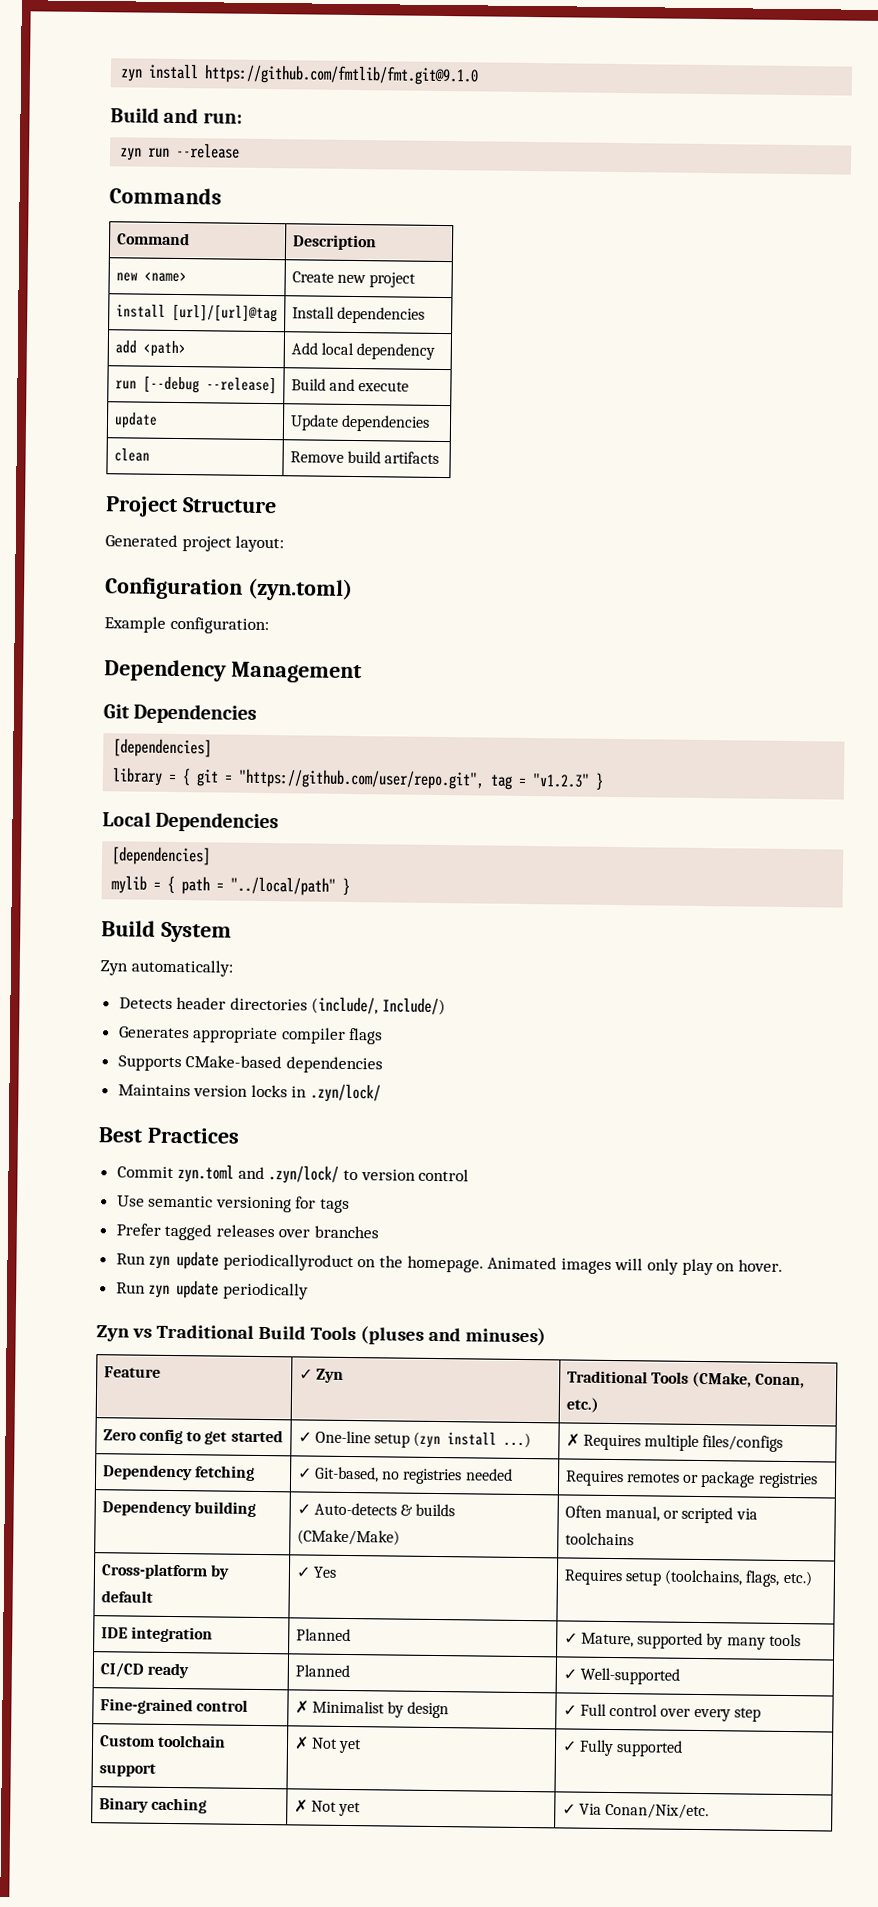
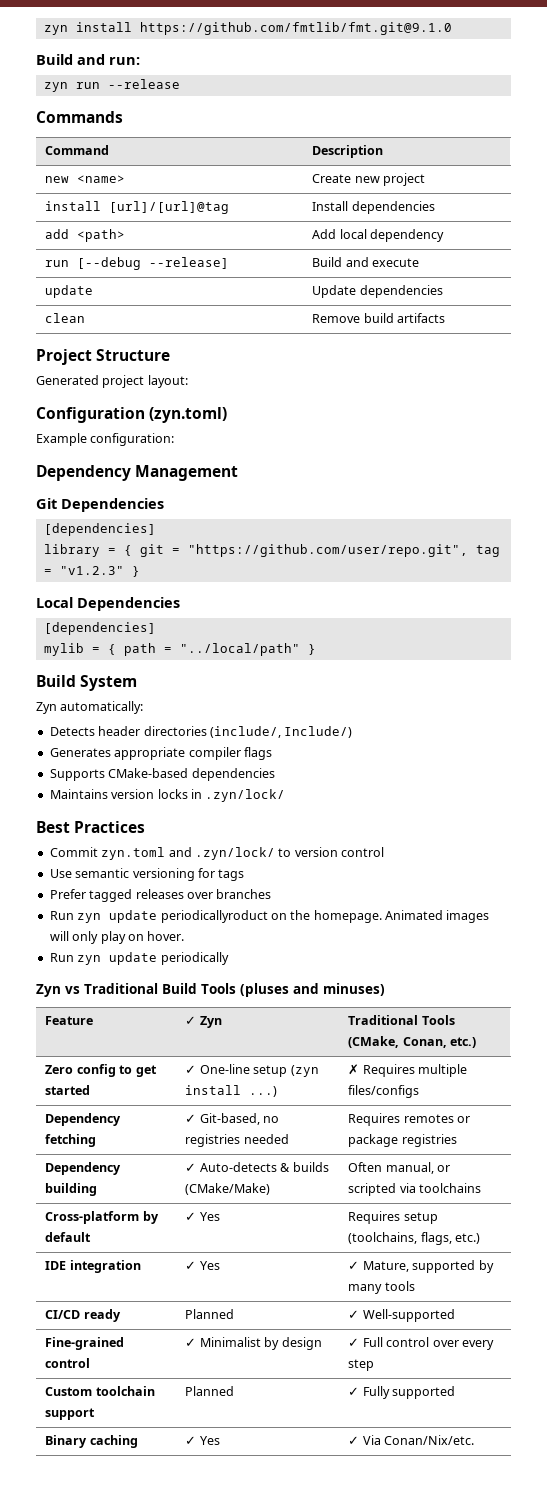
[295,1628,351,1642] Planned -> [185,1261,220,1270] ✓ Yes
[294,1700,309,1714] ✗ -> [185,1338,197,1347] ✓
[293,1736,363,1754] ✗ Not yet -> [185,1386,235,1396] Planned
[293,1799,362,1817] ✗ Not yet -> [185,1436,220,1445] ✓ Yes

